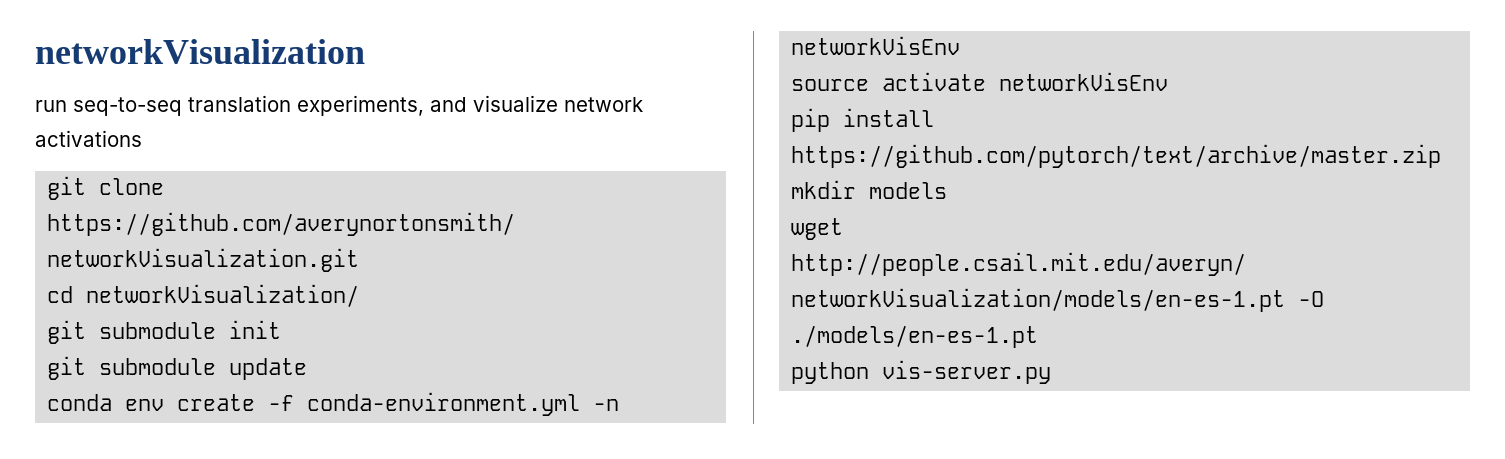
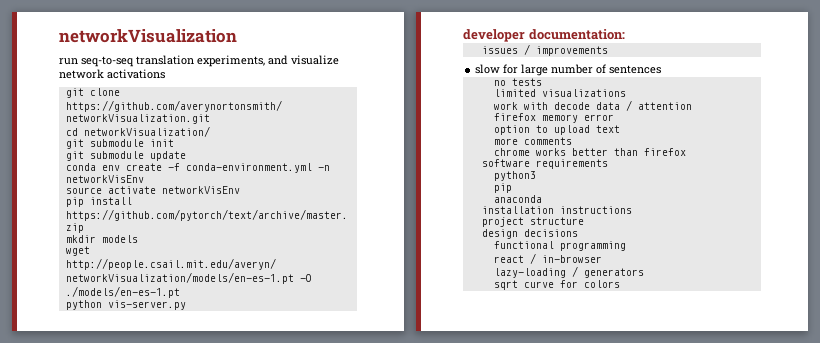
(1052, 372) none -> [463,29,625,42] [481,44,608,56] [475,64,662,76] [493,78,542,86] [493,89,626,97] [493,100,692,111] [493,113,614,123] [493,125,620,135] [493,137,572,145] [493,148,686,156] [481,159,608,169] [493,171,536,181] [493,183,512,193] [493,195,542,203] [481,206,632,214] [481,217,584,227] [481,229,578,239] [493,241,626,251] [493,253,602,264] [493,266,644,278] [493,280,620,290] // developer documentation: // issues / improvements // slow for large number of sentences // no tests // limited visualizations // work with decode data / attention // firefox memory error // option to upload text // more comments // chrome works better than firefox // software requirements // python3 // pip // anaconda // installation instructions // project structure // design decisions // functional programming // react / in-browser // lazy-loading / generators // sqrt curve for colors

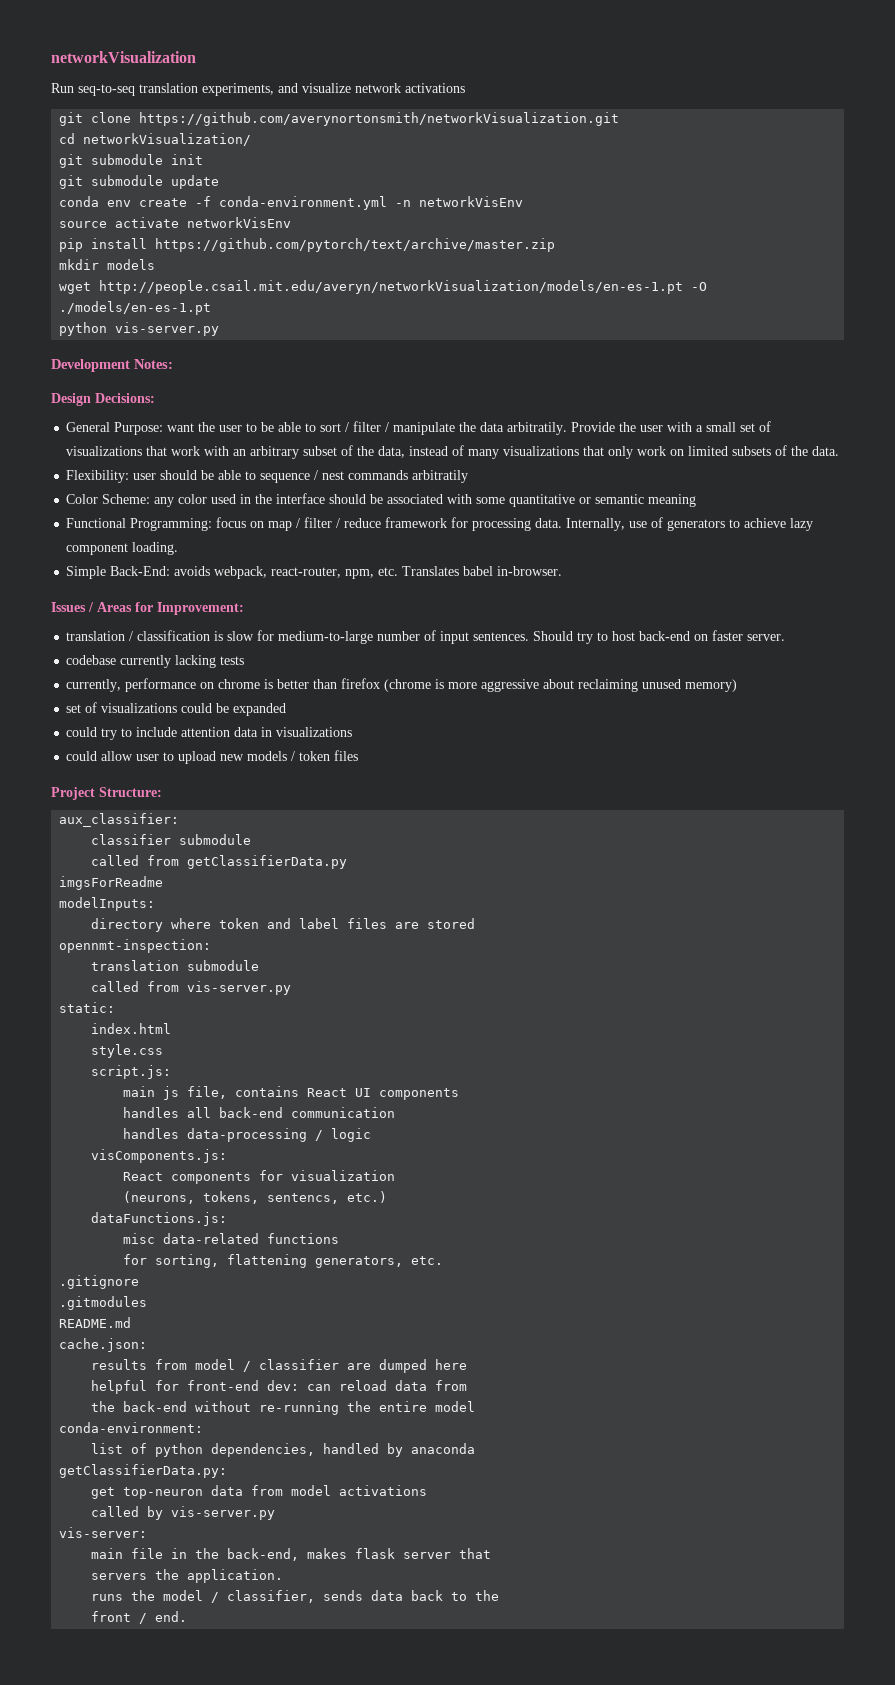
[59,58,78,65] run -> [51,83,74,93] Run
[463,29,625,42] [481,44,608,56] developer documentation: // issues / improvements // -> [51,359,173,372] [51,393,155,406] [66,421,772,435] [66,445,840,459] [66,470,469,483] [66,493,697,507] [66,517,814,531] [66,542,179,555] [66,566,563,579] [51,602,244,615] [66,630,224,641] Development Notes: // Design Decisions: // General Purpose: want the user to be able to sort / filter / manipulate the data arbitratily. Provide the user with a small set of visualizations that work with an arbitrary subset of the data, instead of many visualizations that only work on limited subsets of the data. // Flexibility: user should be able to sequence / nest commands arbitratily // Color Scheme: any color used in the interface should be associated with some quantitative or semantic meaning // Functional Programming: focus on map / filter / reduce framework for processing data. Internally, use of generators to achieve lazy component loading. // Simple Back-End: avoids webpack, react-router, npm, etc. Translates babel in-browser. // Issues / Areas for Improvement: // translation / classification is
[521,64,549,76] large -> [278,631,374,644] medium-to-large
[609,65,662,74] [493,78,542,86] [493,89,626,97] [493,100,692,111] [493,113,614,123] [493,125,620,135] [493,137,572,145] [493,148,686,156] [481,159,608,169] [493,171,536,181] [493,183,512,193] [493,195,542,203] [481,206,632,214] [481,217,584,227] [481,229,578,239] [493,241,626,251] [493,253,602,264] [493,266,644,278] [493,280,620,290] sentences // no tests // limited visualizations // work with decode data / attention // firefox memory error // option to upload text // more comments // chrome works better than firefox // software requirements // python3 // pip // anaconda // installation instructions // project structure // design decisions // functional programming // react / in-browser // lazy-loading / generators // sqrt curve for colors -> [440,630,786,644] [66,655,245,668] [66,678,738,692] [66,702,287,716] [66,727,353,740] [66,750,359,764] [51,787,162,800] [59,813,180,827] [91,834,252,845] [91,855,348,869] [59,876,164,890] [59,897,156,911] [91,918,476,932] [59,939,212,953] [91,960,260,971] [91,981,292,995] [59,1002,116,1013] [91,1023,172,1034] [91,1044,164,1058] [91,1065,172,1079] [123,1086,460,1100] [123,1107,396,1118] [123,1128,372,1142] [91,1149,228,1163] [123,1170,396,1184] [123,1191,388,1204] [91,1212,228,1226] [123,1233,340,1244] [123,1254,444,1268] [59,1275,140,1289] [59,1296,148,1310] [59,1317,132,1328] [59,1338,148,1352] [91,1359,468,1373] [91,1380,468,1394] [91,1401,476,1415] [59,1422,204,1433] [91,1443,476,1457] [59,1464,228,1478] [91,1485,428,1499] [91,1506,276,1520] [59,1527,148,1538] [91,1548,492,1561] [91,1569,284,1583] [91,1590,500,1603] [91,1611,188,1624] input sentences. Should try to host back-end on faster server. // codebase currently lacking tests // currently, performance on chrome is better than firefox (chrome is more aggressive about reclaiming unused memory) // set of visualizations could be expanded // could try to include attention data in visualizations // could allow user to upload new models / token files // Project Structure: // aux_classifier: // classifier submodule // called from getClassifierData.py // imgsForReadme // modelInputs: // directory where token and label files are stored // opennmt-inspection: // translation submodule // called from vis-server.py // static: // index.html // style.css // script.js: // main js file, contains React UI components // handles all back-end communication // handles data-processing / logic // visComponents.js: // React components for visualization // (neurons, tokens, sentencs, etc.) // dataFunctions.js: // misc data-related functions // for sorting, flattening generators, etc. // .gitignore // .gitmodules // README.md // cache.json: // results from model / classifier are dumped here // helpful for front-end dev: can reload data from // the back-end without re-running the entire model // conda-environment: // list of python dependencies, handled by anaconda // getClassifierData.py: // get top-neuron data from model activations // called by vis-server.py // vis-server: // main file in the back-end, makes flask server that // servers the application. // runs the model / classifier, sends data back to the // front / end.

